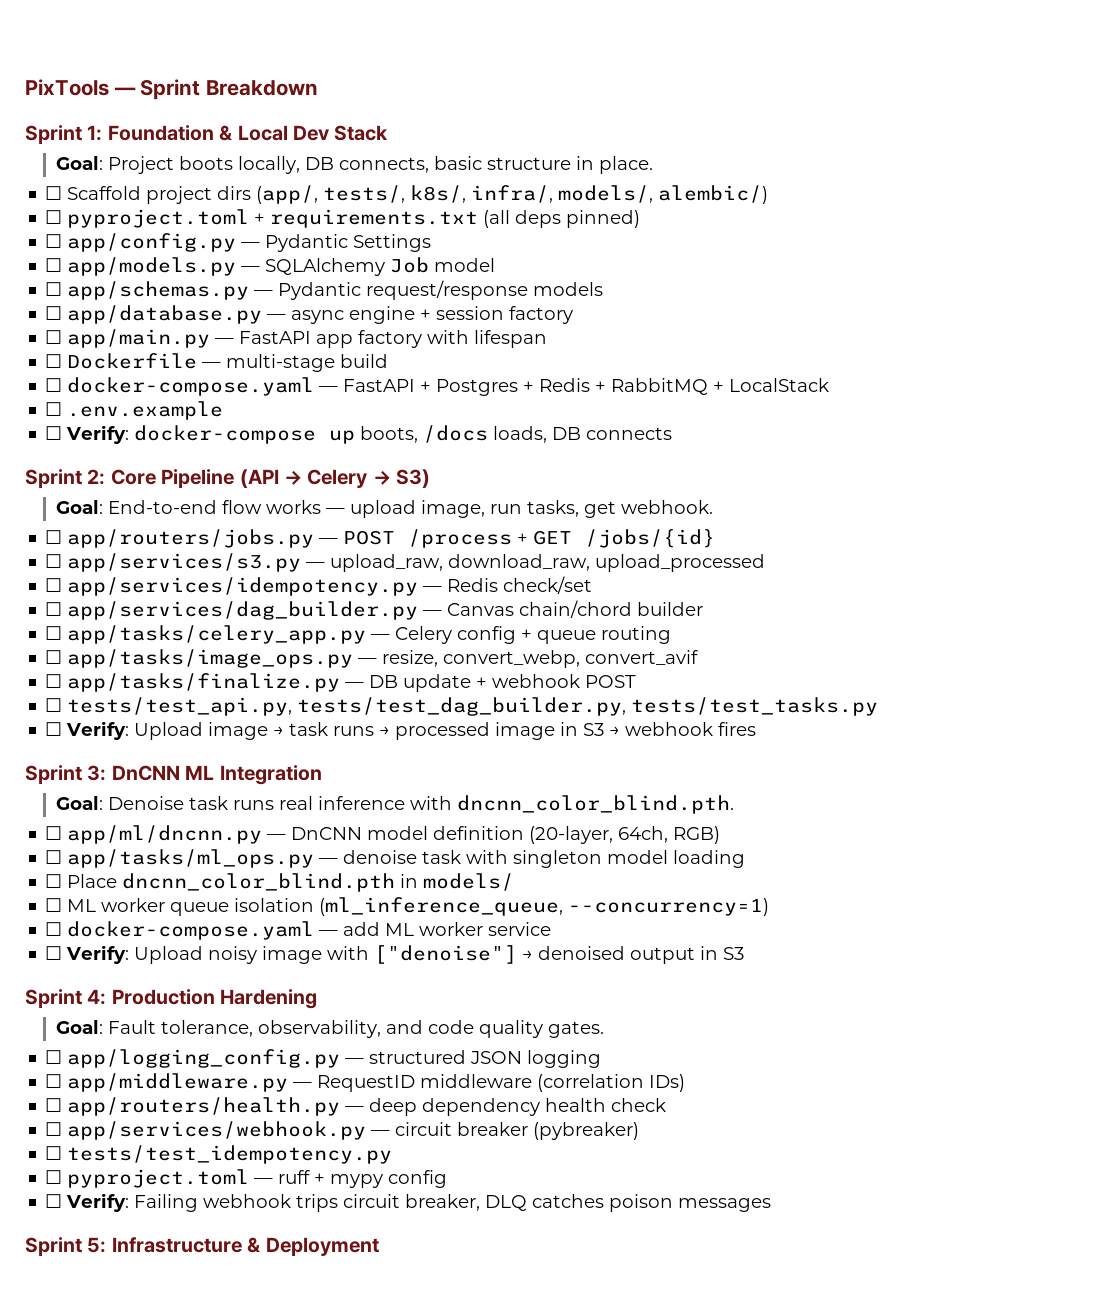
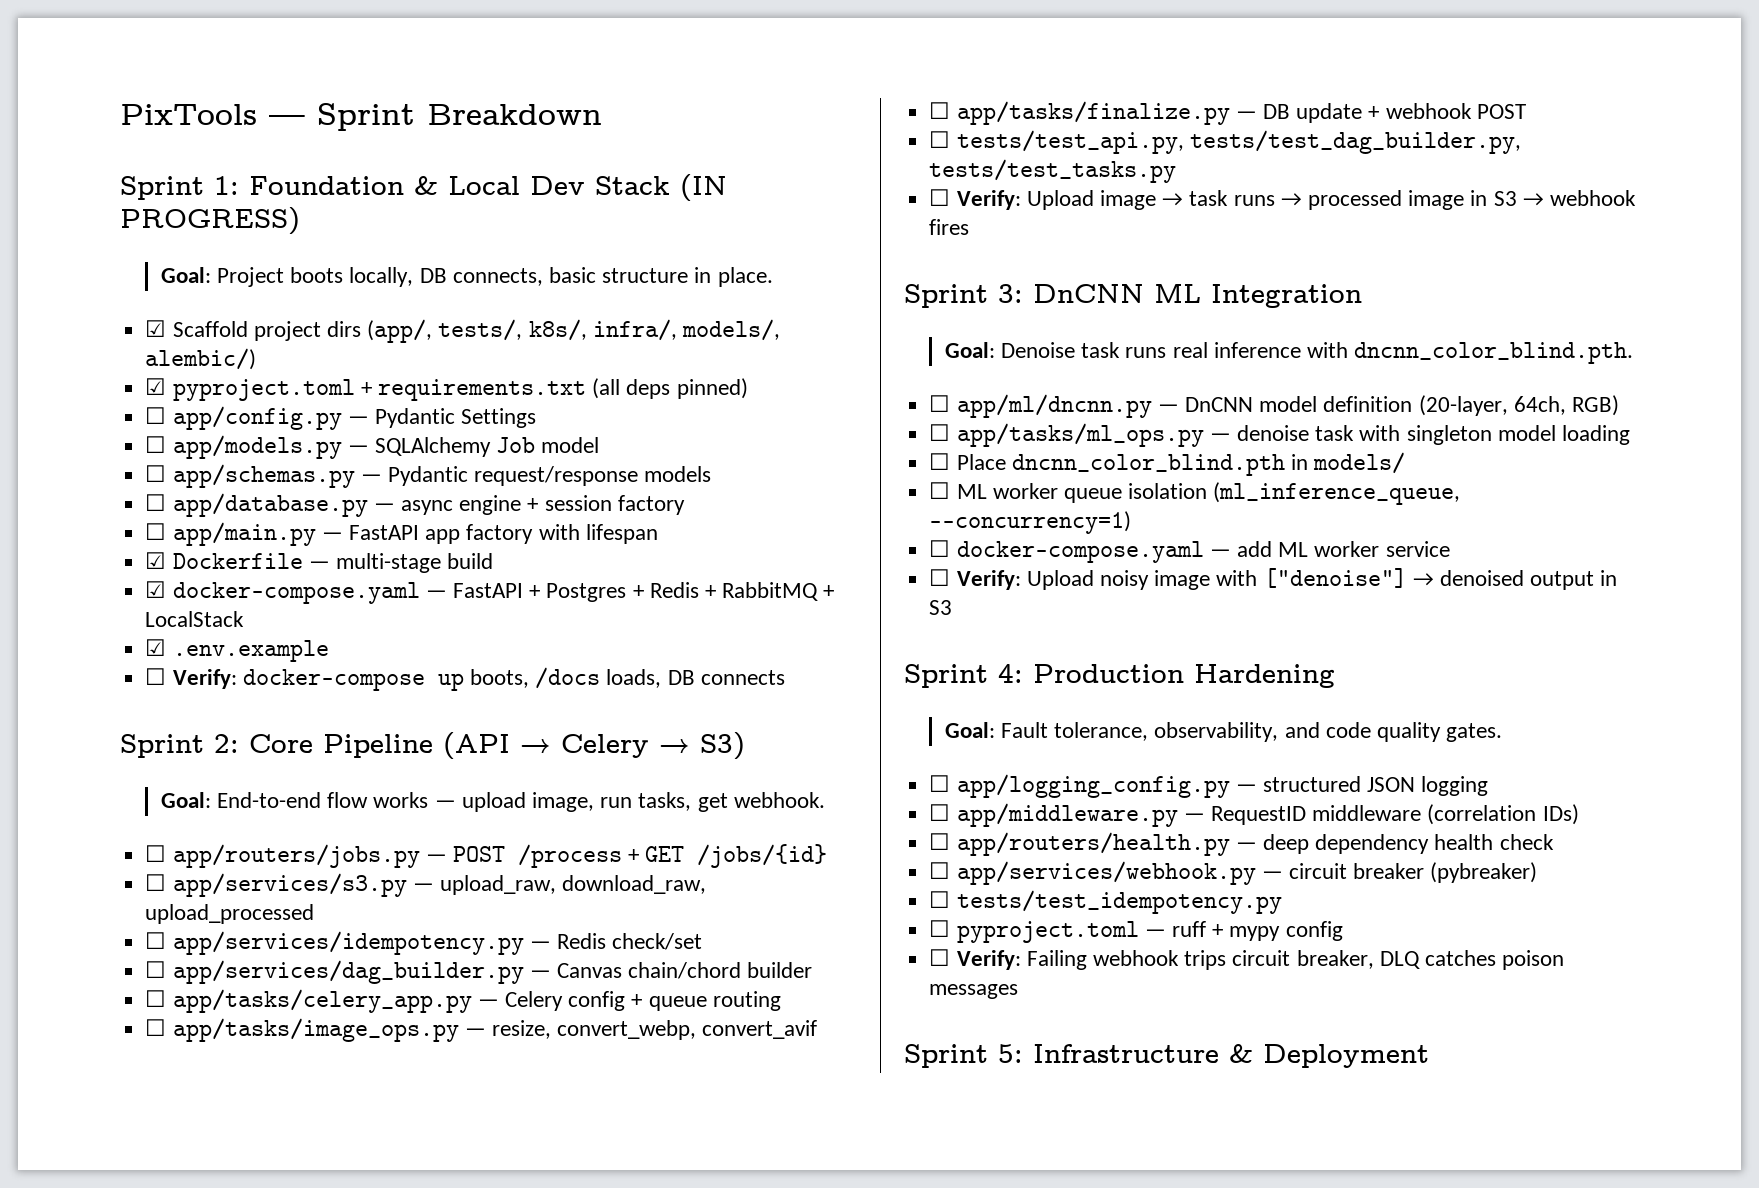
(389, 133) none -> [680,174,727,201] [120,207,300,235] (IN PROGRESS)
[45,186,63,200] ☐ -> [145,320,167,337] ☑
[45,210,63,224] ☐ -> [145,378,167,395] ☑
[45,354,63,368] ☐ -> [145,552,167,569] ☑
[45,378,63,392] ☐ -> [145,581,167,598] ☑
[45,402,63,416] ☐ -> [145,639,167,656] ☑

